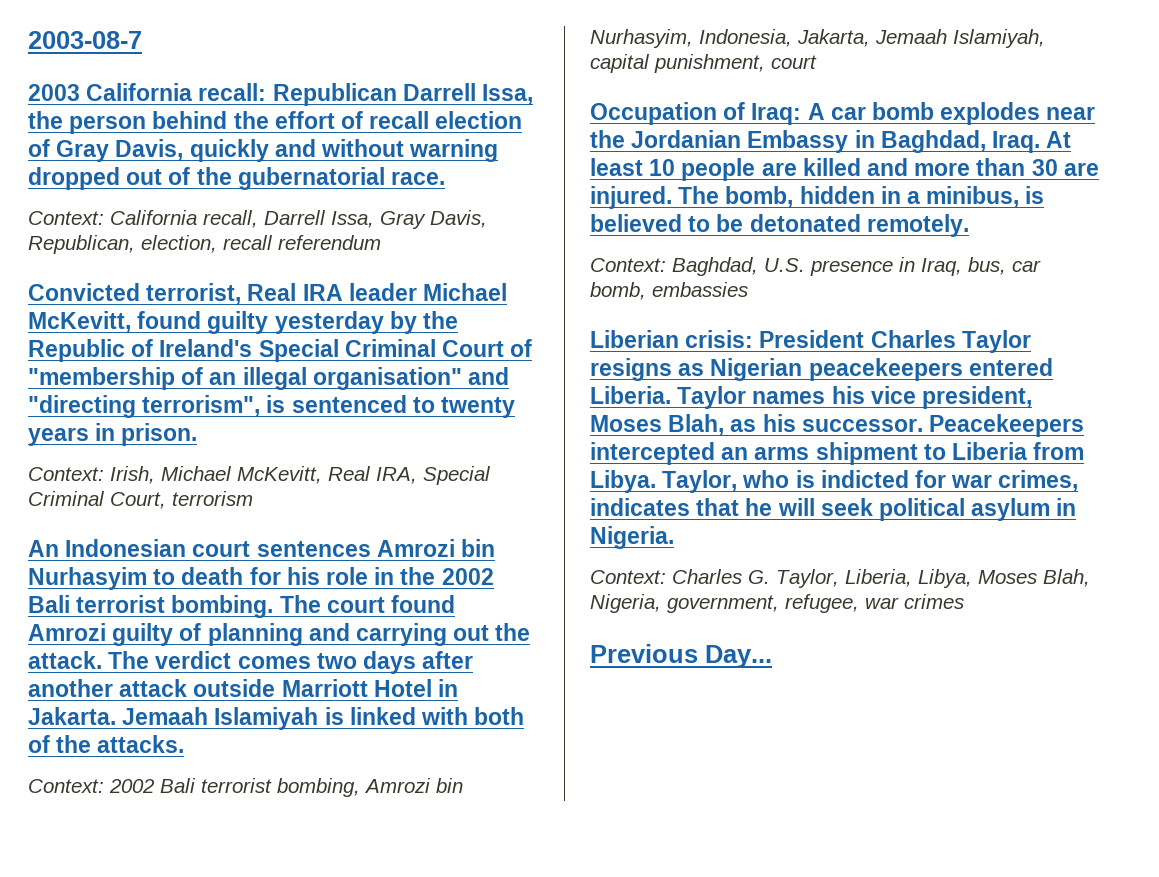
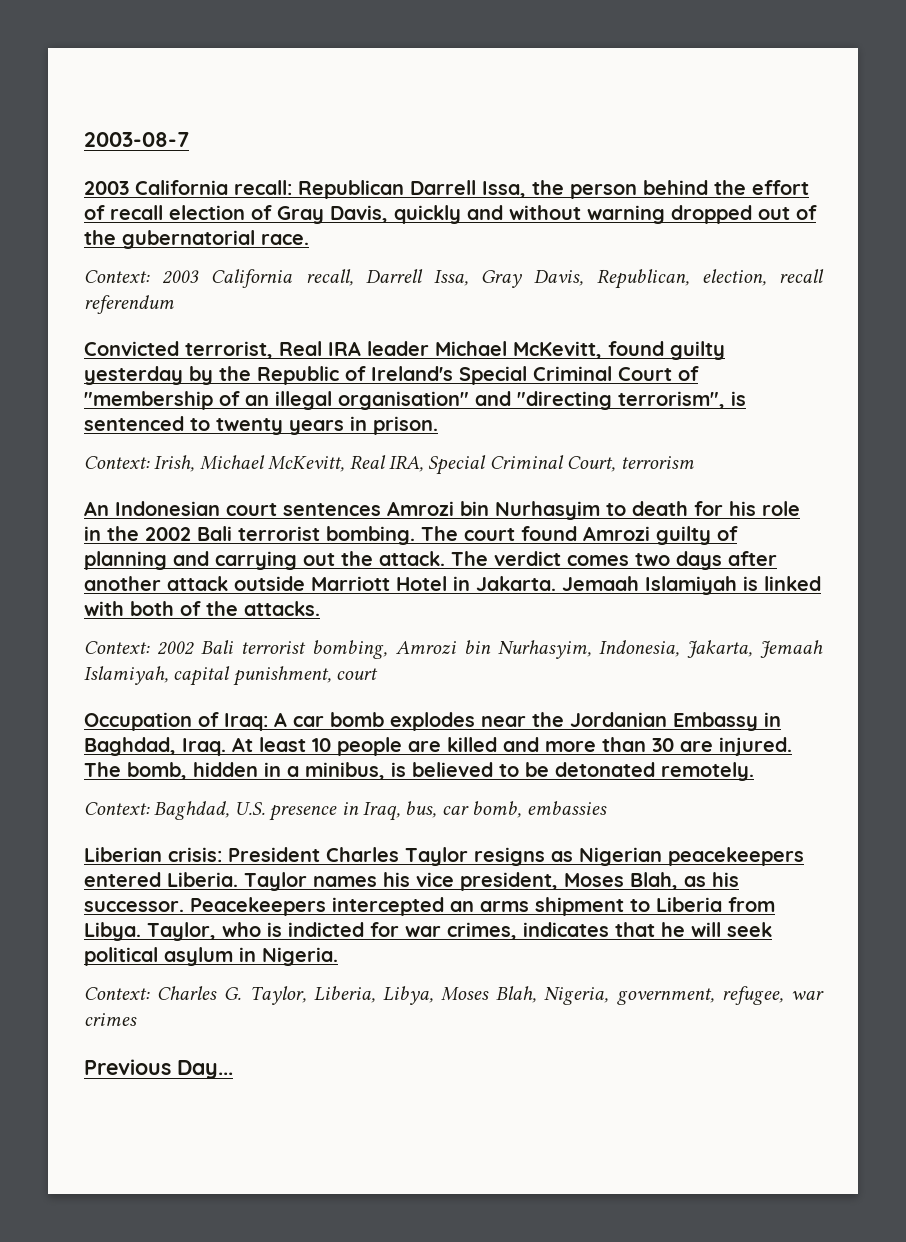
(104, 218) none -> [162,270,200,284] 2003

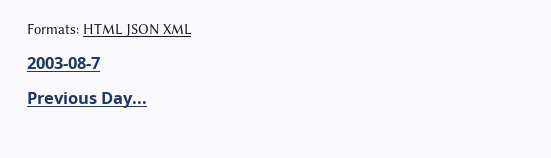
[84,132,189,147] [84,180,809,199] [84,205,817,224] [84,230,309,249] [84,269,825,289] [84,295,174,314] [84,341,725,360] [84,366,699,385] [84,391,746,410] [84,416,438,435] [84,455,694,475] [84,501,800,520] [84,526,738,545] [84,551,777,570] [84,576,821,595] [84,601,320,616] [84,640,824,659] [84,666,379,686] [84,712,781,731] [84,737,792,756] [84,762,754,781] [84,801,607,821] [84,847,804,866] [84,872,739,891] [84,897,775,916] [84,922,772,941] [84,947,338,966] [84,986,824,1005] [84,1013,137,1026] 2003-08-7 // 2003 California recall: Republican Darrell Issa, the person behind the effort of recall election of Gray Davis, quickly and without warning dropped out of the gubernatorial race. // Context: 2003 California recall, Darrell Issa, Gray Davis, Republican, election, recall referendum // Convicted terrorist, Real IRA leader Michael McKevitt, found guilty yesterday by the Republic of Ireland's Special Criminal Court of "membership of an illegal organisation" and "directing terrorism", is sentenced to twenty years in prison. // Context: Irish, Michael McKevitt, Real IRA, Special Criminal Court, terrorism // An Indonesian court sentences Amrozi bin Nurhasyim to death for his role in the 2002 Bali terrorist bombing. The court found Amrozi guilty of planning and carrying out the attack. The verdict comes two days after another attack outside Marriott Hotel in Jakarta. Jemaah Islamiyah is linked with both of the attacks. // Context: 2002 Bali terrorist bombing, Amrozi bin Nurhasyim, Indonesia, Jakarta, Jemaah Islamiyah, capital punishment, court // Occupation of Iraq: A car bomb explodes near the Jordanian Embassy in Baghdad, Iraq. At least 10 people are killed and more than 30 are injured. The bomb, hidden in a minibus, is believed to be detonated remotely. // Context: Baghdad, U.S. presence in Iraq, bus, car bomb, embassies // Liberian crisis: President Charles Taylor resigns as Nigerian peacekeepers entered Liberia. Taylor names his vice president, Moses Blah, as his successor. Peacekeepers intercepted an arms shipment to Liberia from Libya. Taylor, who is indicted for war crimes, indicates that he will seek political asylum in Nigeria. // Context: Charles G. Taylor, Liberia, Libya, Moses Blah, Nigeria, government, refugee, war crimes -> [27,23,191,37] [27,57,100,69] Formats: HTML JSON XML // 2003-08-7

